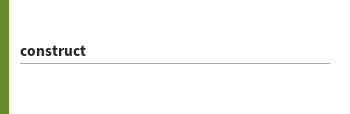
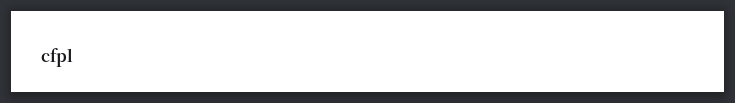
[20,45,86,56] construct -> [41,48,73,67] cfpl

